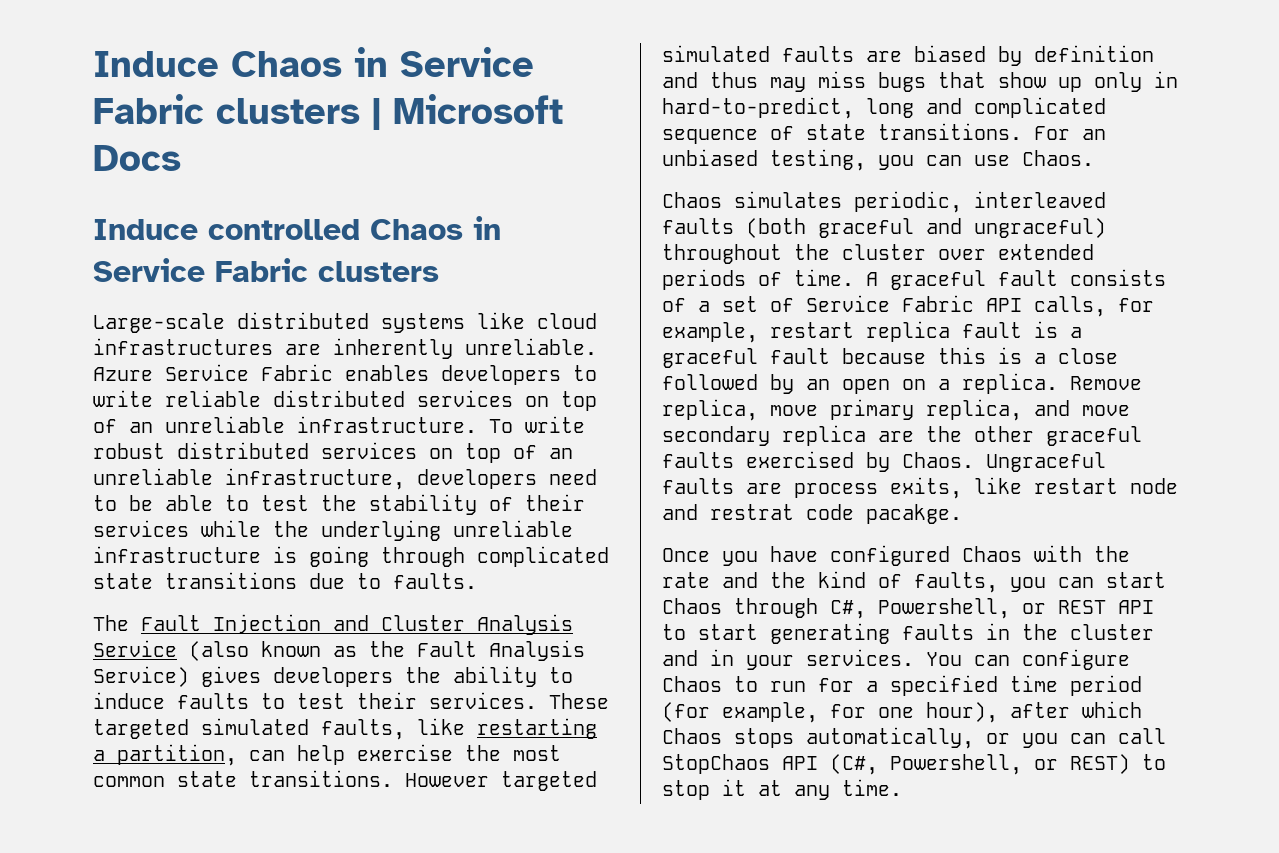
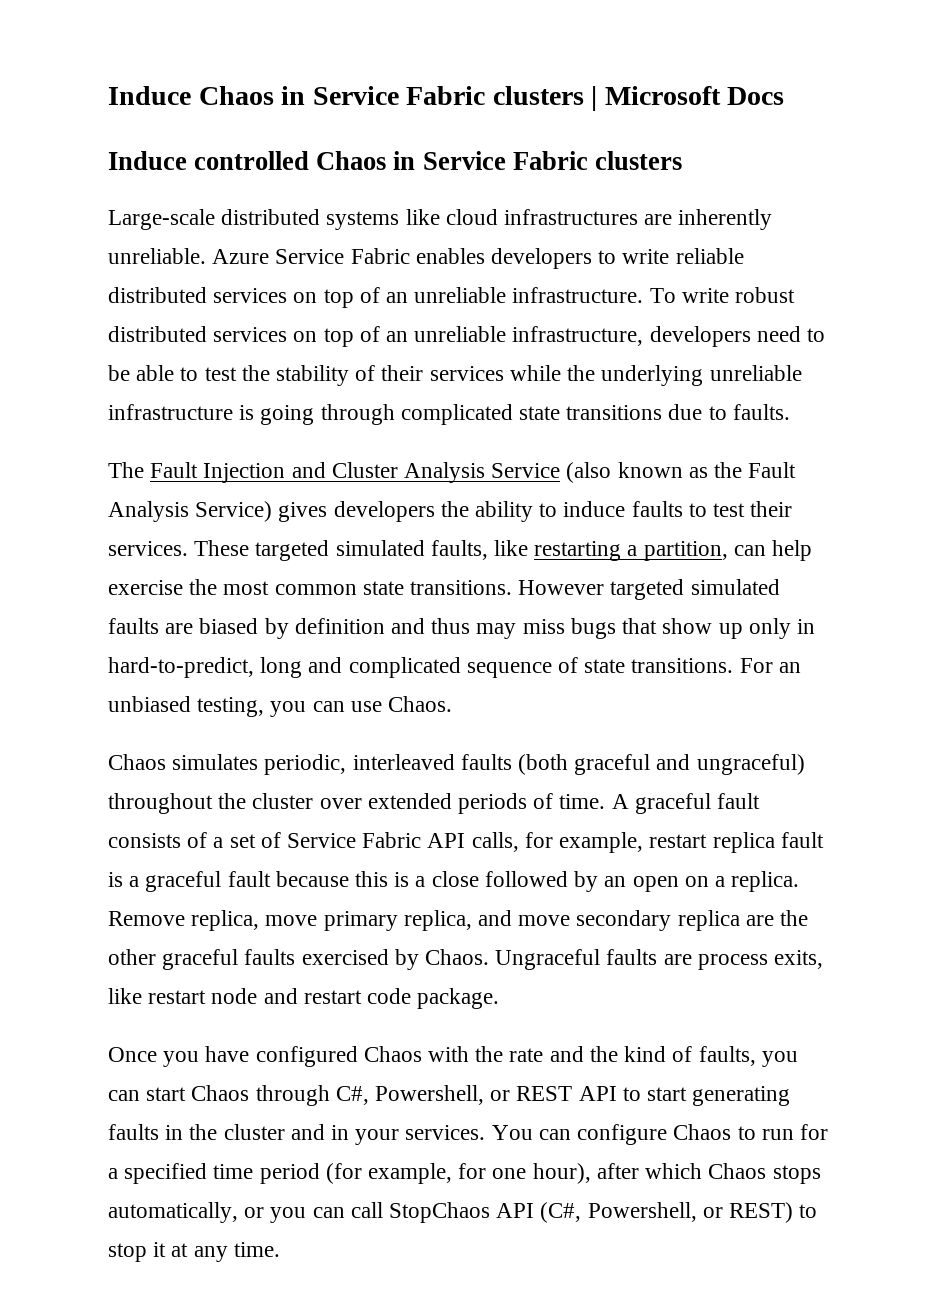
[710,504,962,524] restrat code pacakge. -> [303,988,500,1009] restart code package.

